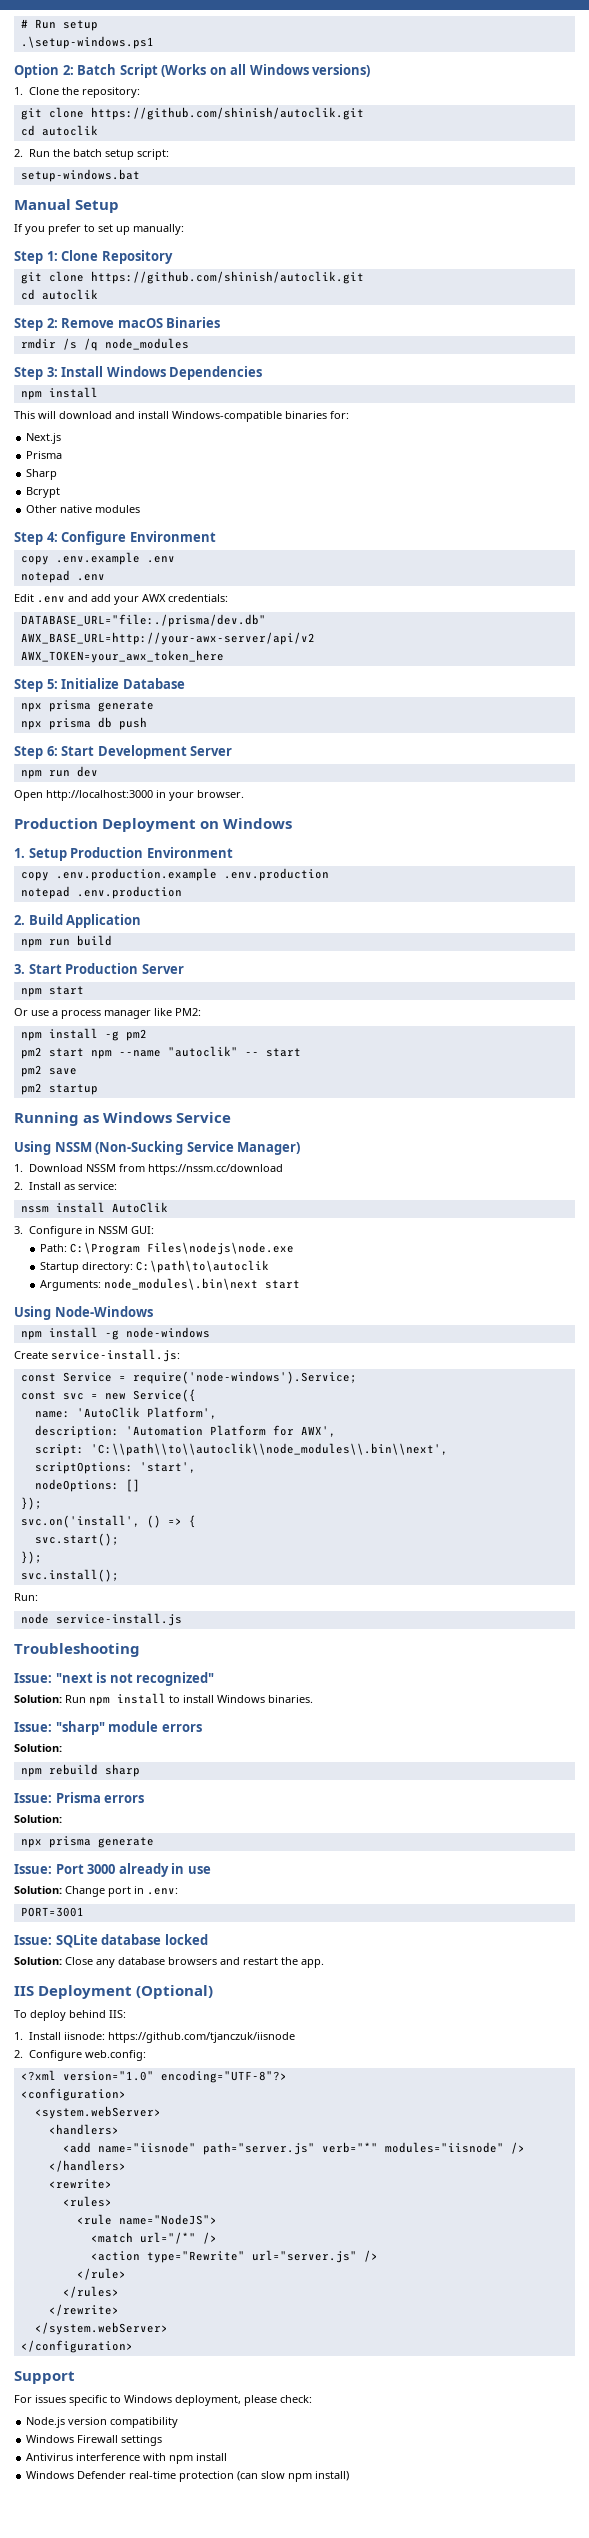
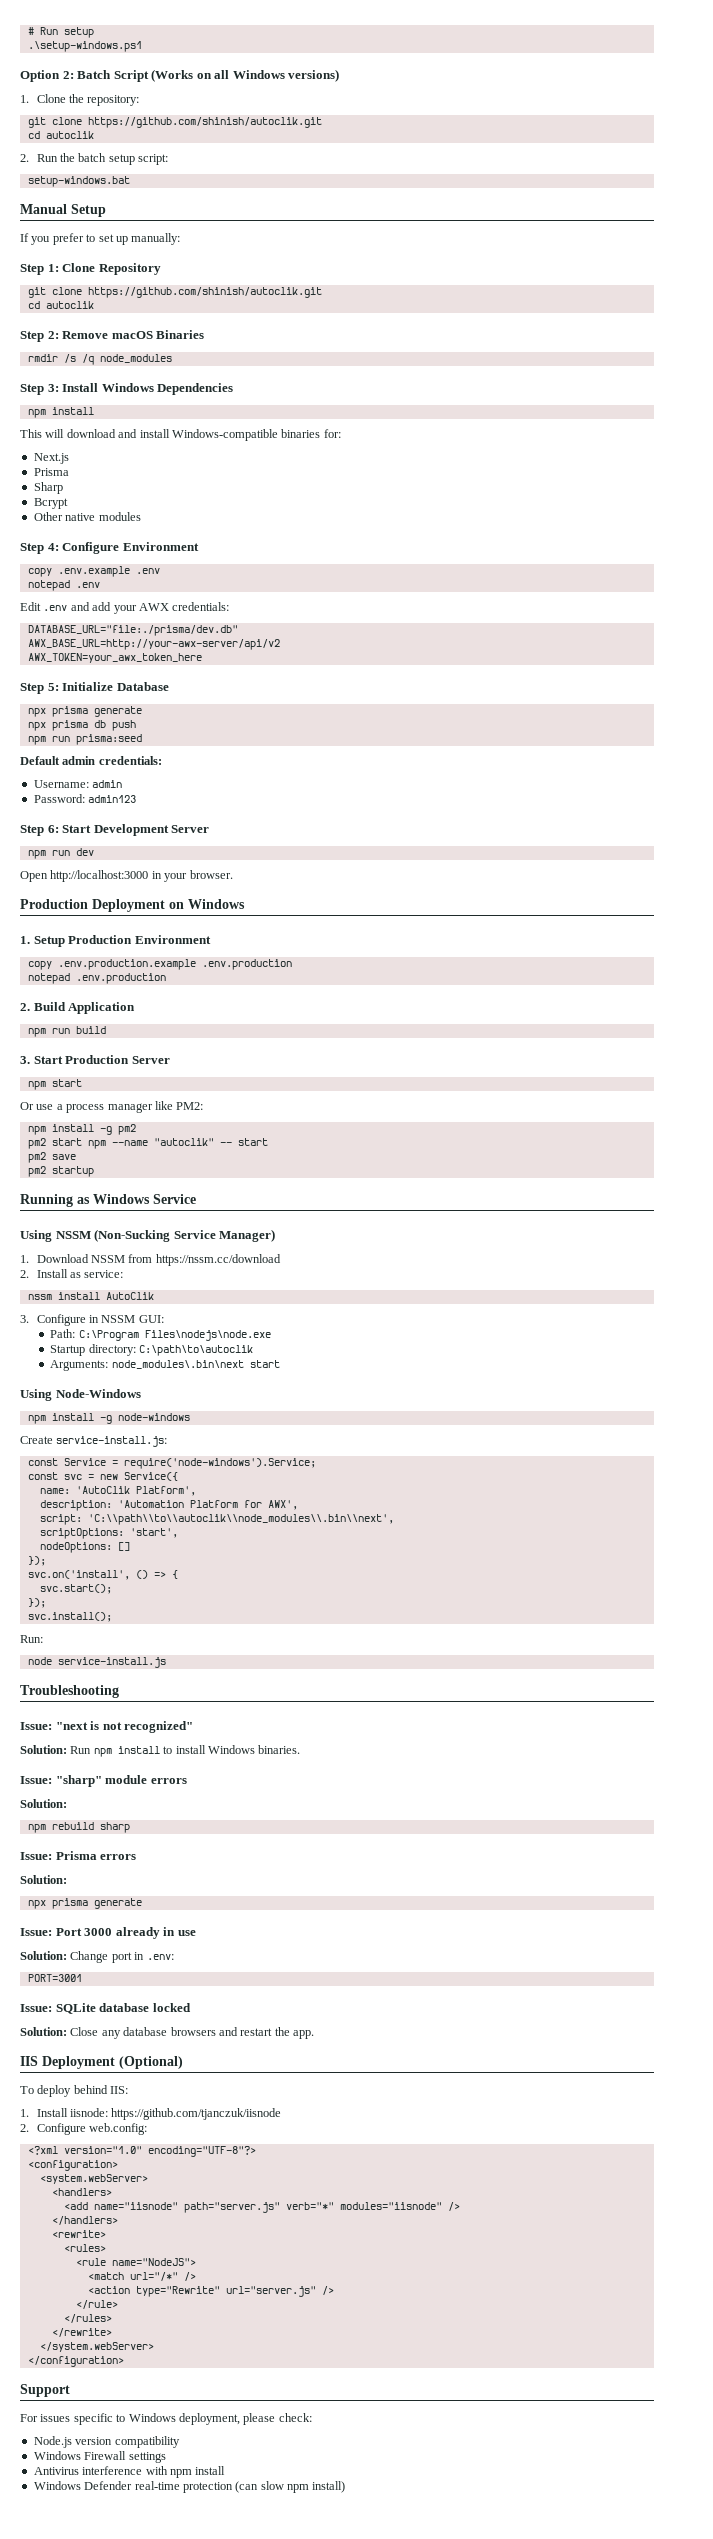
(147, 723) none -> [27,734,142,745] [20,756,162,765] [33,780,123,788] [33,794,137,803] // npm run prisma:seed // Default admin credentials: // Username: admin // Password: admin123

